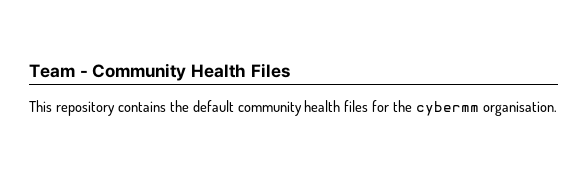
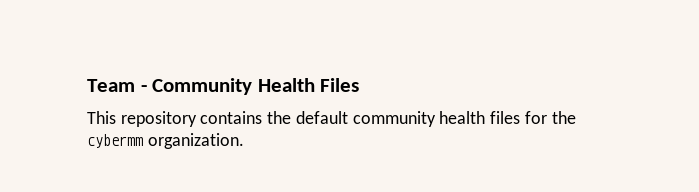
[483,101,558,116] organisation. -> [147,133,244,149] organization.

